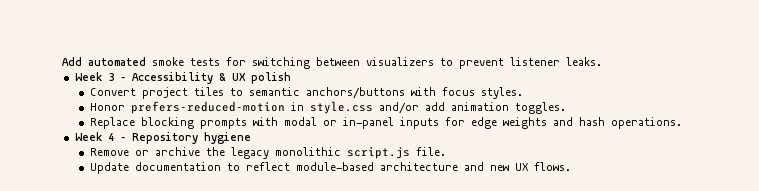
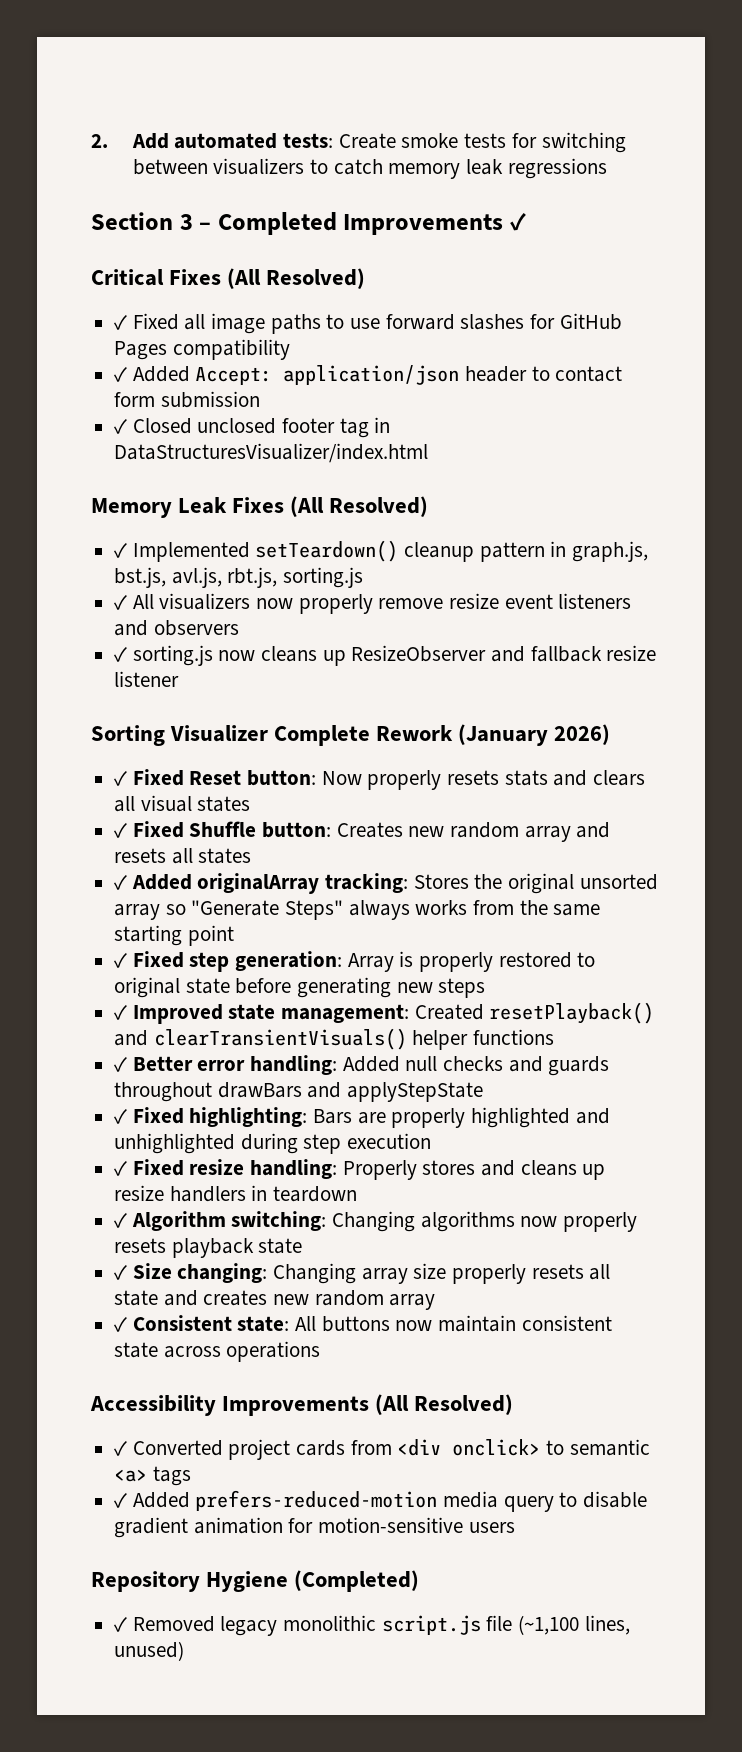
(62, 61) none -> [91,134,108,148] 2.
(146, 61) none -> [283,133,396,149] tests: Create
[459,57,602,69] [74,72,291,84] [89,87,523,99] [89,101,566,114] [89,117,682,129] [74,132,251,144] [89,147,446,159] [89,162,571,174] prevent listener leaks. // Week 3 – Accessibility & UX polish // Convert project tiles to semantic anchors/buttons with focus styles. // Honor prefers-reduced-motion in style.css and/or add animation toggles. // Replace blocking prompts with modal or in-panel inputs for edge weights and hash operations. // Week 4 – Repository hygiene // Remove or archive the legacy monolithic script.js file. // Update documentation to reflect module-based architecture and new UX flows. -> [333,158,607,179] [91,212,527,235] [91,268,366,289] [114,313,622,334] [114,339,290,360] [114,365,623,385] [114,391,260,408] [114,417,391,438] [114,443,429,463] [91,496,429,518] [114,540,649,562] [114,567,364,588] [114,593,632,614] [114,620,239,636] [114,645,657,666] [114,671,180,687] [91,724,611,746] [114,769,646,790] [114,795,251,812] [114,821,611,842] [114,848,252,864] [114,873,658,894] [114,900,601,920] [114,925,234,946] [114,951,596,972] [114,977,486,998] [114,1002,655,1024] [114,1028,555,1050] [114,1055,610,1076] [114,1082,484,1102] [114,1107,610,1128] [114,1133,432,1154] [114,1159,606,1180] [114,1185,358,1202] [114,1211,638,1232] [114,1238,303,1258] [114,1263,611,1284] [114,1290,436,1310] [114,1315,612,1332] [114,1341,321,1362] [90,1394,514,1416] [114,1439,650,1460] [114,1466,191,1486] [114,1490,648,1512] [114,1517,515,1538] [91,1570,420,1592] [114,1615,630,1636] [114,1641,185,1661] catch memory leak regressions // Section 3 – Completed Improvements ✓ // Critical Fixes (All Resolved) // ✓ Fixed all image paths to use forward slashes for GitHub Pages compatibility // ✓ Added Accept: application/json header to contact form submission // ✓ Closed unclosed footer tag in DataStructuresVisualizer/index.html // Memory Leak Fixes (All Resolved) // ✓ Implemented setTeardown() cleanup pattern in graph.js, bst.js, avl.js, rbt.js, sorting.js // ✓ All visualizers now properly remove resize event listeners and observers // ✓ sorting.js now cleans up ResizeObserver and fallback resize listener // Sorting Visualizer Complete Rework (January 2026) // ✓ Fixed Reset button: Now properly resets stats and clears all visual states // ✓ Fixed Shuffle button: Creates new random array and resets all states // ✓ Added originalArray tracking: Stores the original unsorted array so "Generate Steps" always works from the same starting point // ✓ Fixed step generation: Array is properly restored to original state before generating new steps // ✓ Improved state management: Created resetPlayback() and clearTransientVisuals() helper functions // ✓ Better error handling: Added null checks and guards throughout drawBars and applyStepState // ✓ Fixed highlighting: Bars are properly highlighted and unhighlighted during step execution // ✓ Fixed resize handling: Properly stores and cleans up resize handlers in teardown // ✓ Algorithm switching: Changing algorithms now properly resets playback state // ✓ Size changing: Changing array size properly resets all state and creates new random array // ✓ Consistent state: All buttons now maintain consistent state across operations // Accessibility Improvements (All Resolved) // ✓ Converted project cards from <div onclick> to semantic <a> tags // ✓ Added prefers-reduced-motion media query to disable gradient animation for motion-sensitive users // Repository Hygiene (Completed) // ✓ Removed legacy monolithic script.js file (~1,100 lines, unused)

